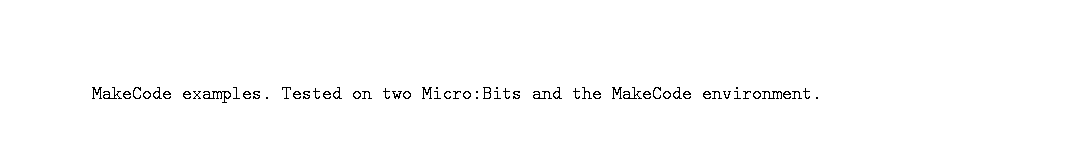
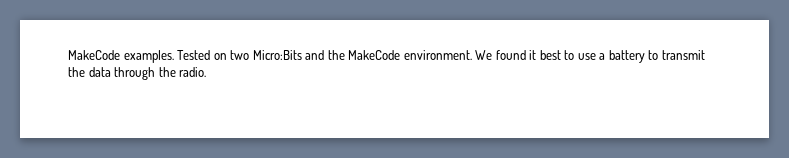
(822, 94) none -> [475,50,705,63] [68,67,207,80] We found it best to use a battery to transmit the data through the radio.

